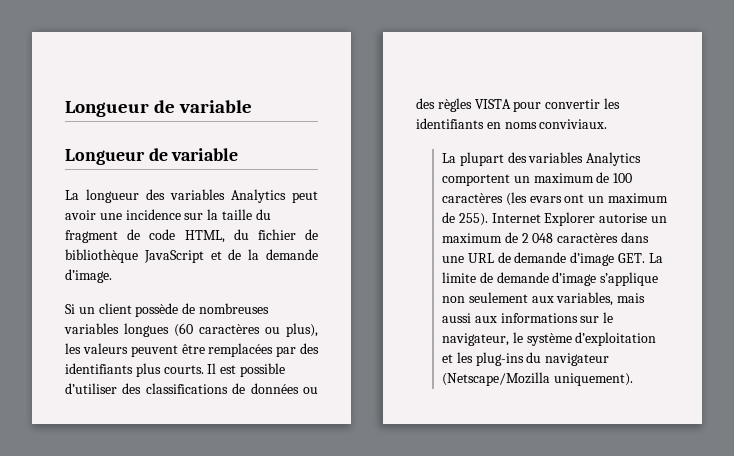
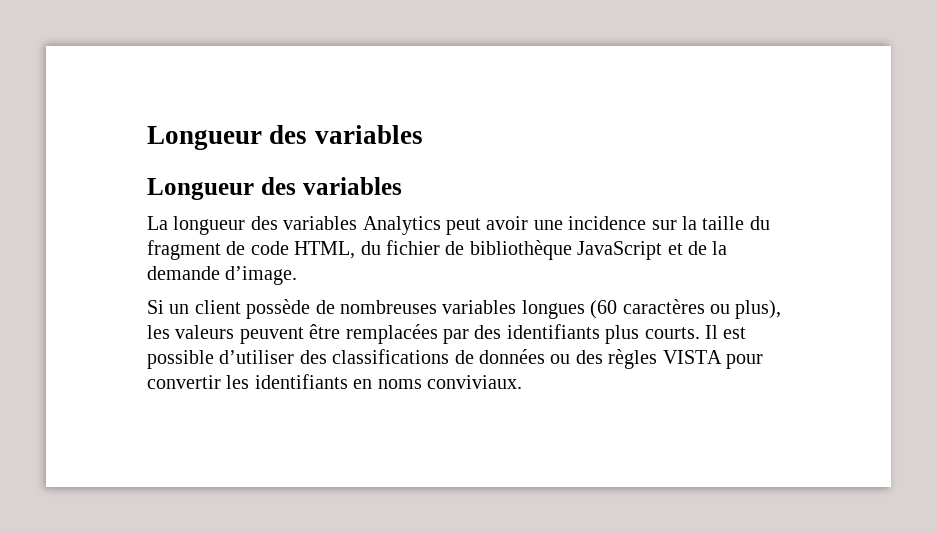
[65,100,253,117] [65,148,239,165] Longueur de variable // Longueur de variable -> [147,125,423,150] [147,177,402,200] Longueur des variables // Longueur des variables
[442,152,642,166] [442,172,633,186] [442,192,668,206] [442,212,667,226] [442,232,649,243] [442,252,663,266] [442,272,659,286] [442,292,646,306] [442,312,614,323] [442,332,657,346] [442,352,610,366] [442,372,633,386] // La plupart des variables Analytics comportent un maximum de 100 caractères (les evars ont un maximum de 255). Internet Explorer autorise un maximum de 2 048 caractères dans une URL de demande d’image GET. La limite de demande d’image s’applique non seulement aux variables, mais aussi aux informations sur le navigateur, le système d’exploitation et les plug-ins du navigateur (Netscape/Mozilla uniquement). -> (522, 382) none

